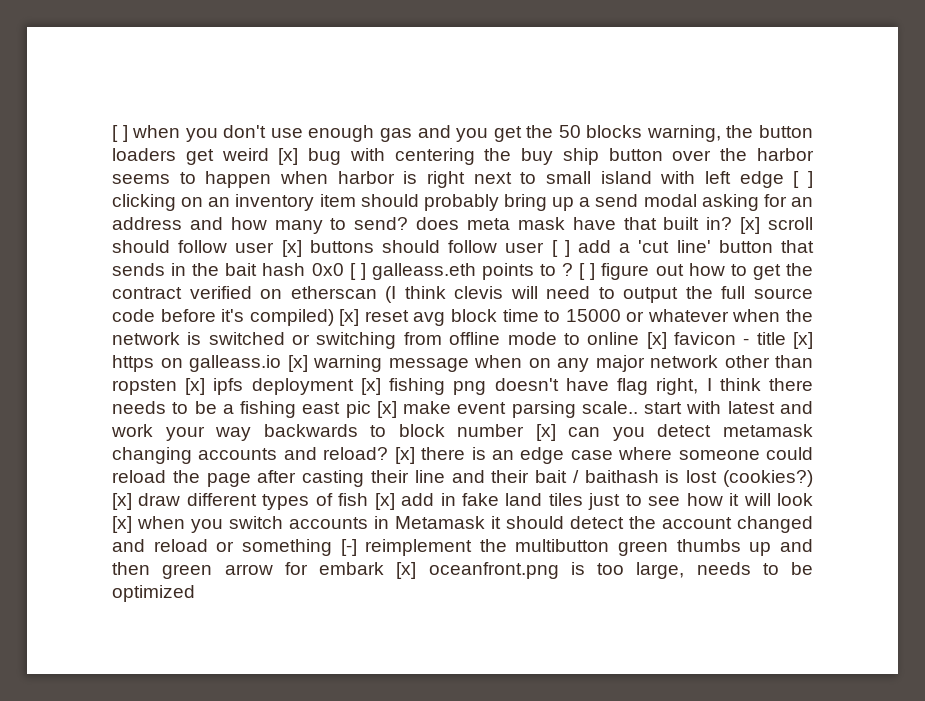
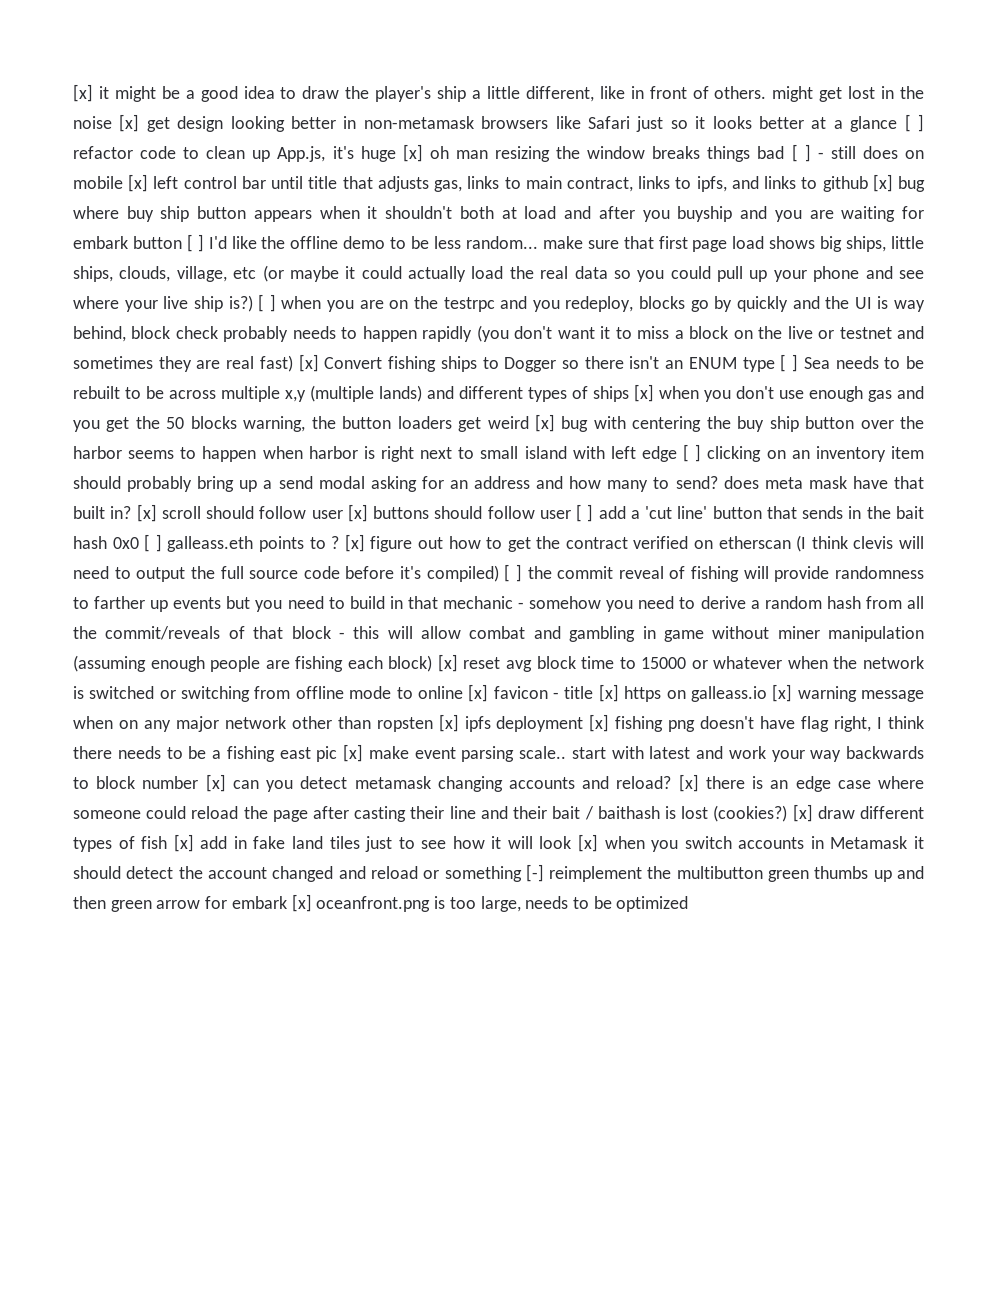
[112,125,128,142] [ ] -> [73,84,924,102] [73,114,924,132] [73,144,925,162] [73,174,926,192] [73,206,924,222] [73,234,924,252] [73,265,925,282] [73,294,925,312] [73,325,925,342] [73,354,925,372] [73,384,654,402] [x] it might be a good idea to draw the player's ship a little different, like in front of others. might get lost in the noise [x] get design looking better in non-metamask browsers like Safari just so it looks better at a glance [ ] refactor code to clean up App.js, it's huge [x] oh man resizing the window breaks things bad [ ] - still does on mobile [x] left control bar until title that adjusts gas, links to main contract, links to ipfs, and links to github [x] bug where buy ship button appears when it shouldn't both at load and after you buyship and you are waiting for embark button [ ] I'd like the offline demo to be less random... make sure that first page load shows big ships, little ships, clouds, village, etc (or maybe it could actually load the real data so you could pull up your phone and see where your live ship is?) [ ] when you are on the testrpc and you redeploy, blocks go by quickly and the UI is way behind, block check probably needs to happen rapidly (you don't want it to miss a block on the live or testnet and sometimes they are real fast) [x] Convert fishing ships to Dogger so there isn't an ENUM type [ ] Sea needs to be rebuilt to be across multiple x,y (multiple lands) and different types of ships [x]
[579,263,596,280] [ ] -> [344,534,365,552] [x]
(334, 317) none -> [504,564,925,582] [73,596,925,612] [73,626,924,642] [73,655,433,672] [ ] the commit reveal of fishing will provide randomness to farther up events but you need to build in that mechanic - somehow you need to derive a random hash from all the commit/reveals of that block - this will allow combat and gambling in game without miner manipulation (assuming enough people are fishing each block)

